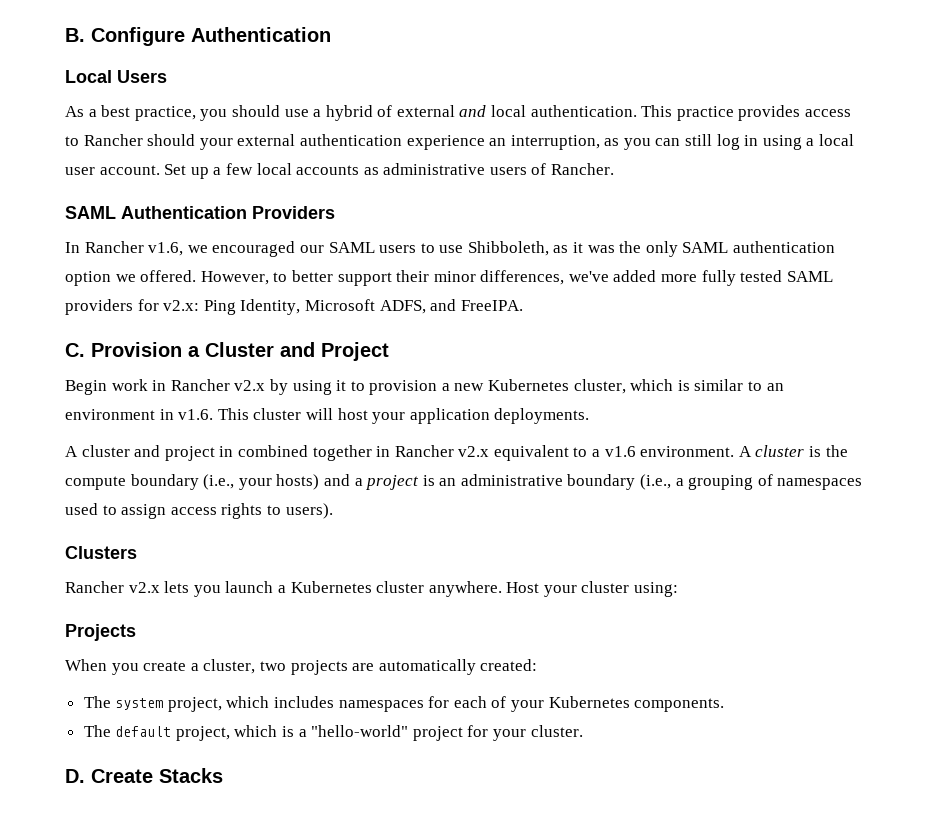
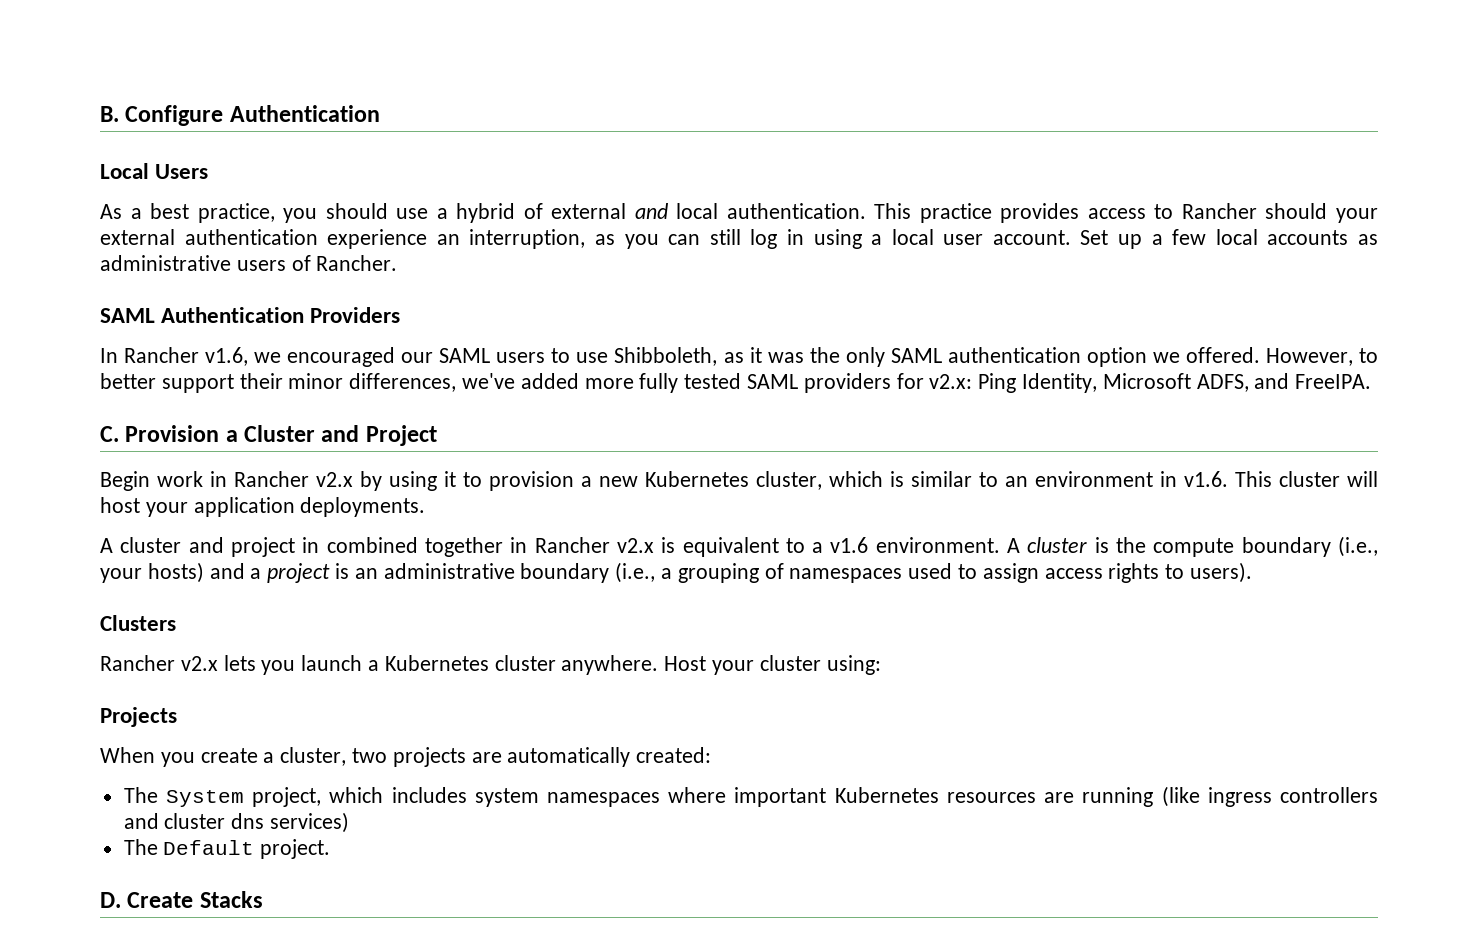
(490, 451) none -> [661,537,676,553] is
[115,698,164,710] system -> [165,790,244,807] System
[338,696,725,712] [83,725,583,741] namespaces for each of your Kubernetes components. // The default project, which is a "hello-world" project for your cluster. -> [474,786,1378,807] [123,812,350,833] [123,839,331,859] system namespaces where important Kubernetes resources are running (like ingress controllers and cluster dns services) // The Default project.

